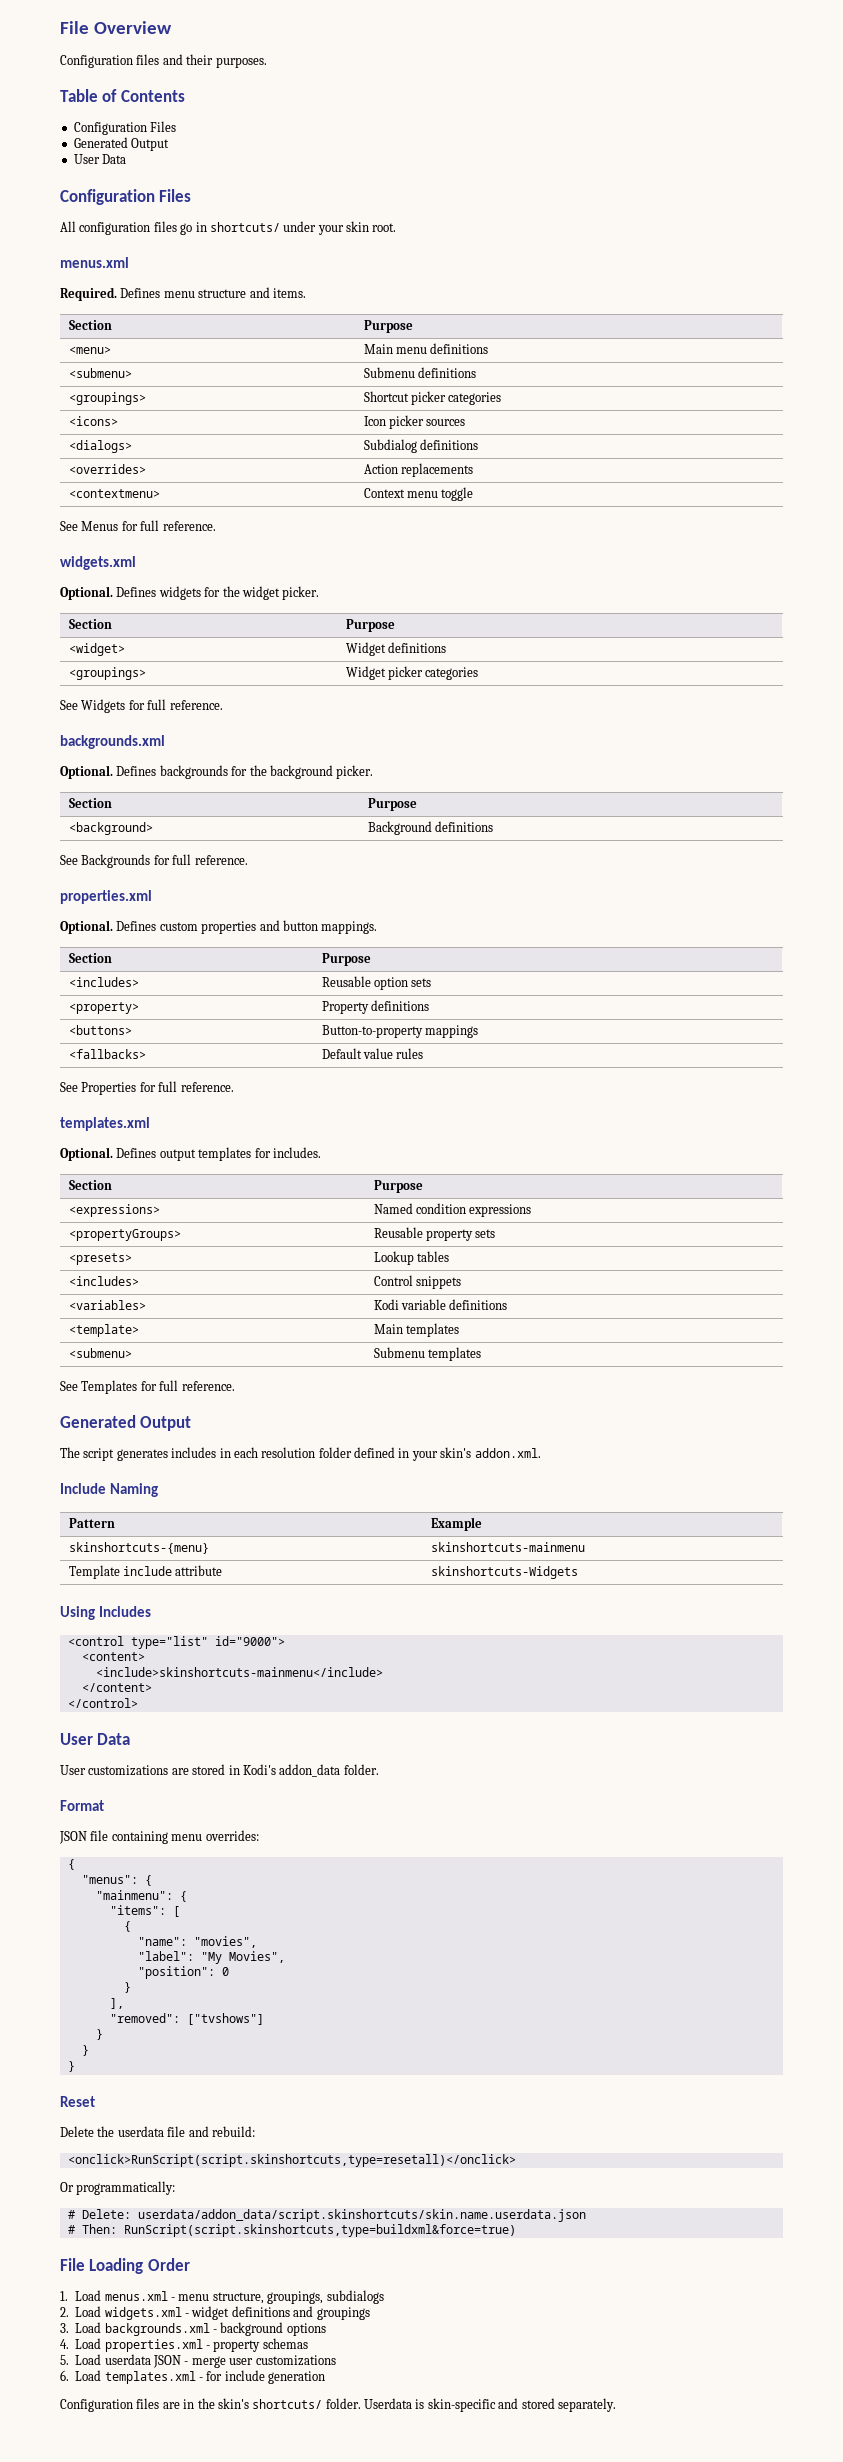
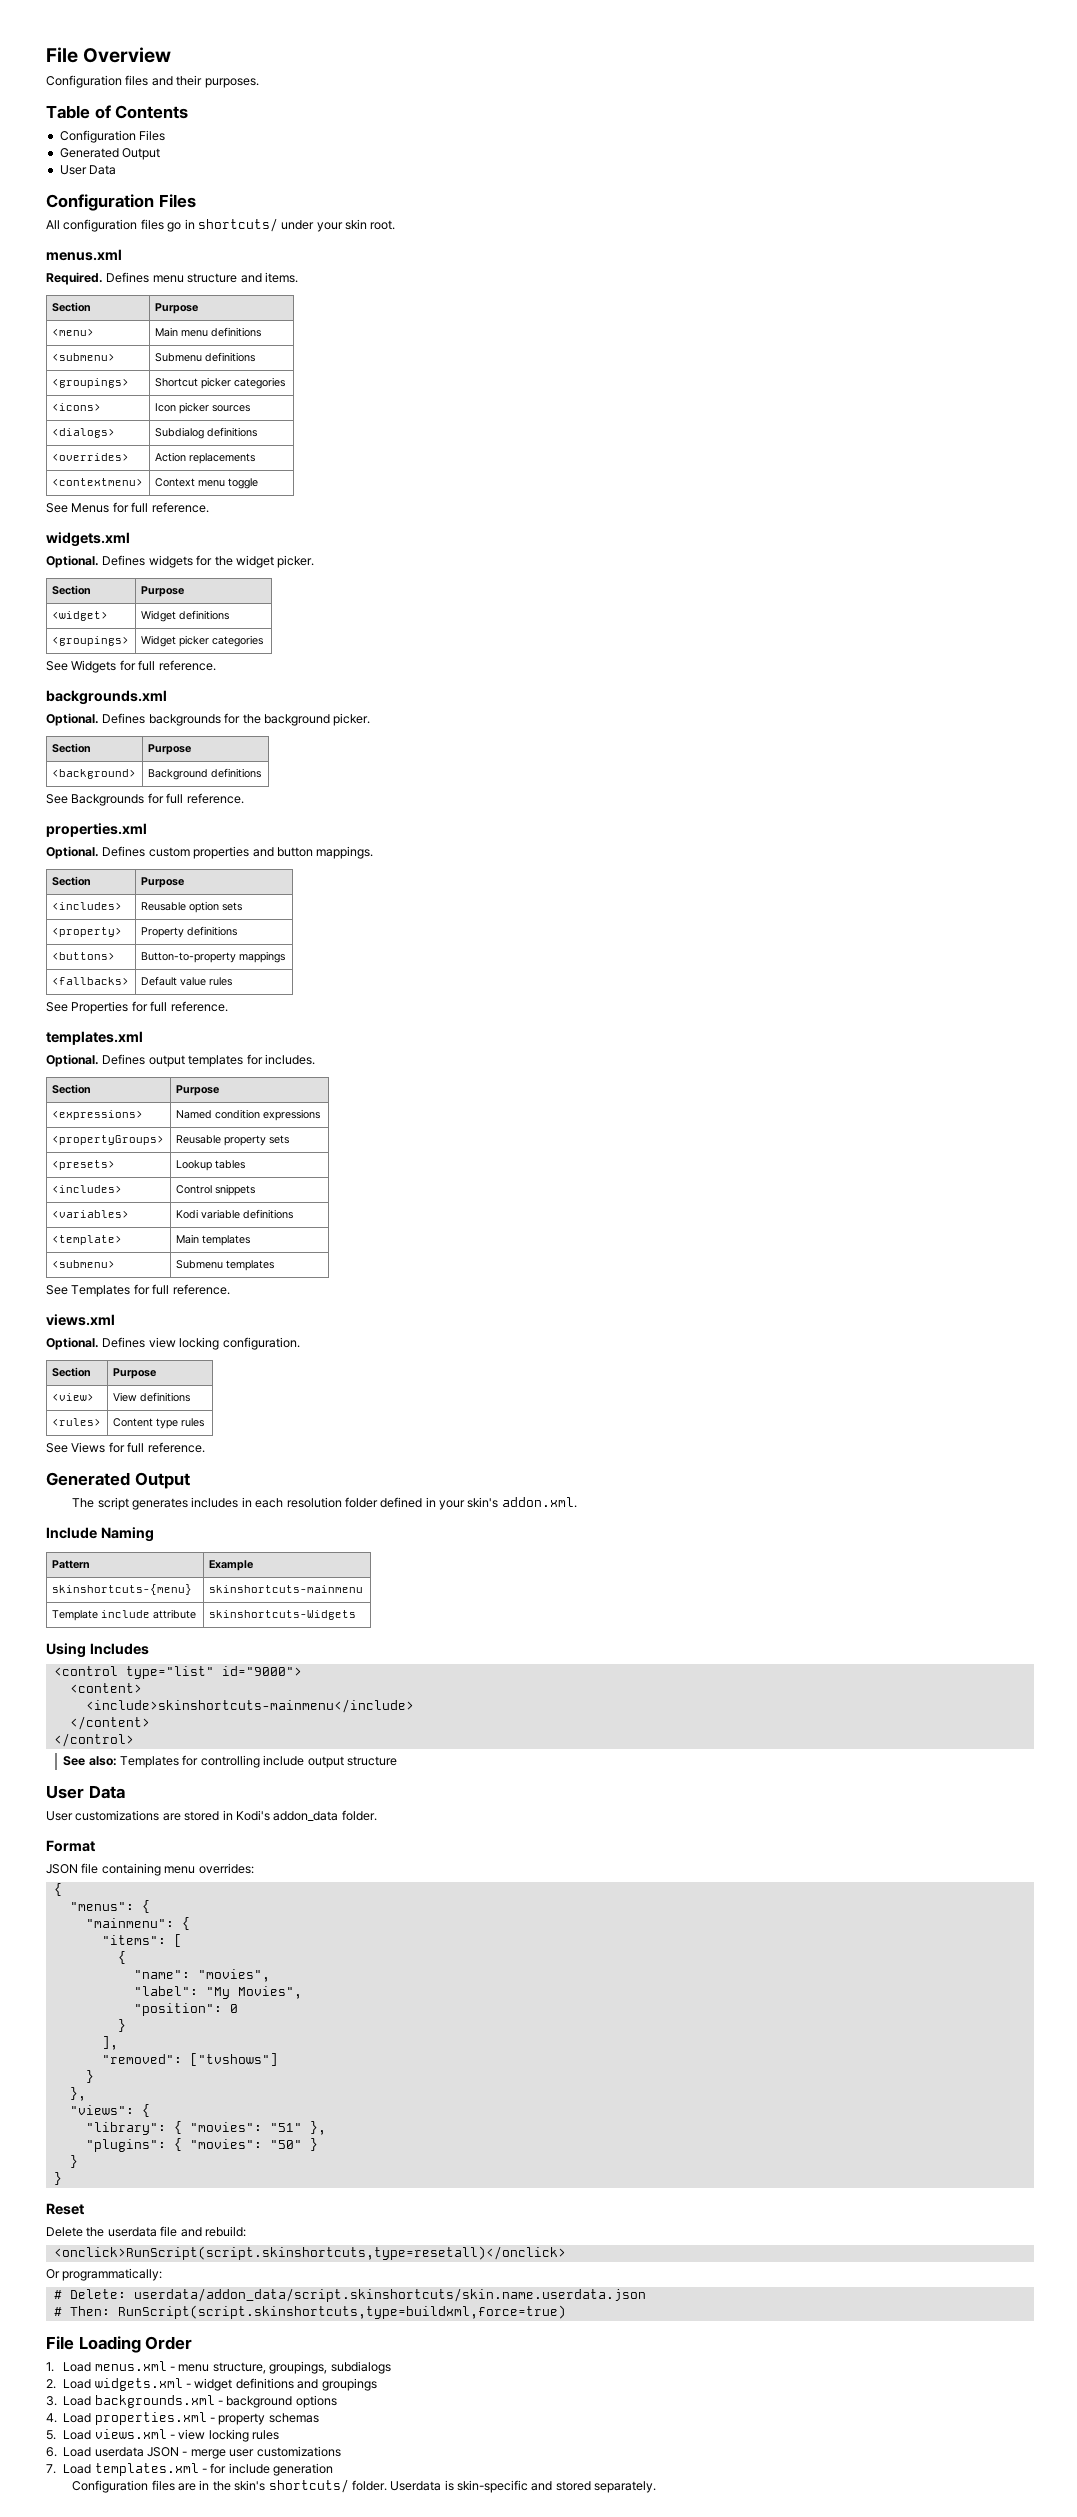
(235, 1386) none -> [46,1314,115,1326] [46,1337,300,1350] [51,1367,91,1377] [112,1368,156,1379] [51,1393,94,1401] [112,1392,190,1402] [51,1418,101,1426] [112,1418,204,1429] [46,1442,205,1453] // views.xml // Optional. Defines view locking configuration. // Section | Purpose // <view> | View definitions // <rules> | Content type rules // See Views for full reference.
(138, 1703) none -> [63,1755,397,1768] // See also: Templates for controlling include output structure
(103, 2034) none -> [69,2087,86,2101] [69,2104,150,2117] [85,2121,326,2135] [85,2138,318,2152] // }, // "views": { // "library": { "movies": "51" }, // "plugins": { "movies": "50" }
[123,2224,516,2237] RunScript(script.skinshortcuts,type=buildxml&force=true) -> [117,2305,566,2319] RunScript(script.skinshortcuts,type=buildxml,force=true)
(102, 2359) none -> [94,2429,280,2442] [46,2447,92,2457] views.xml - view locking rules // 6. Load
[60,2370,69,2381] 6. -> [46,2464,56,2474] 7.

